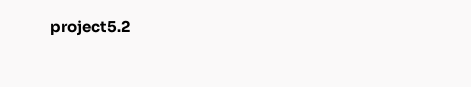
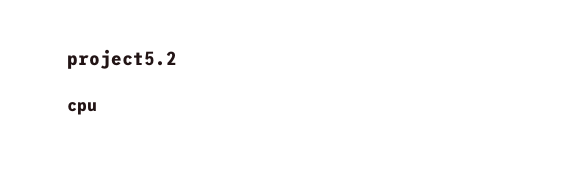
(130, 28) none -> [67,102,97,115] // cpu

